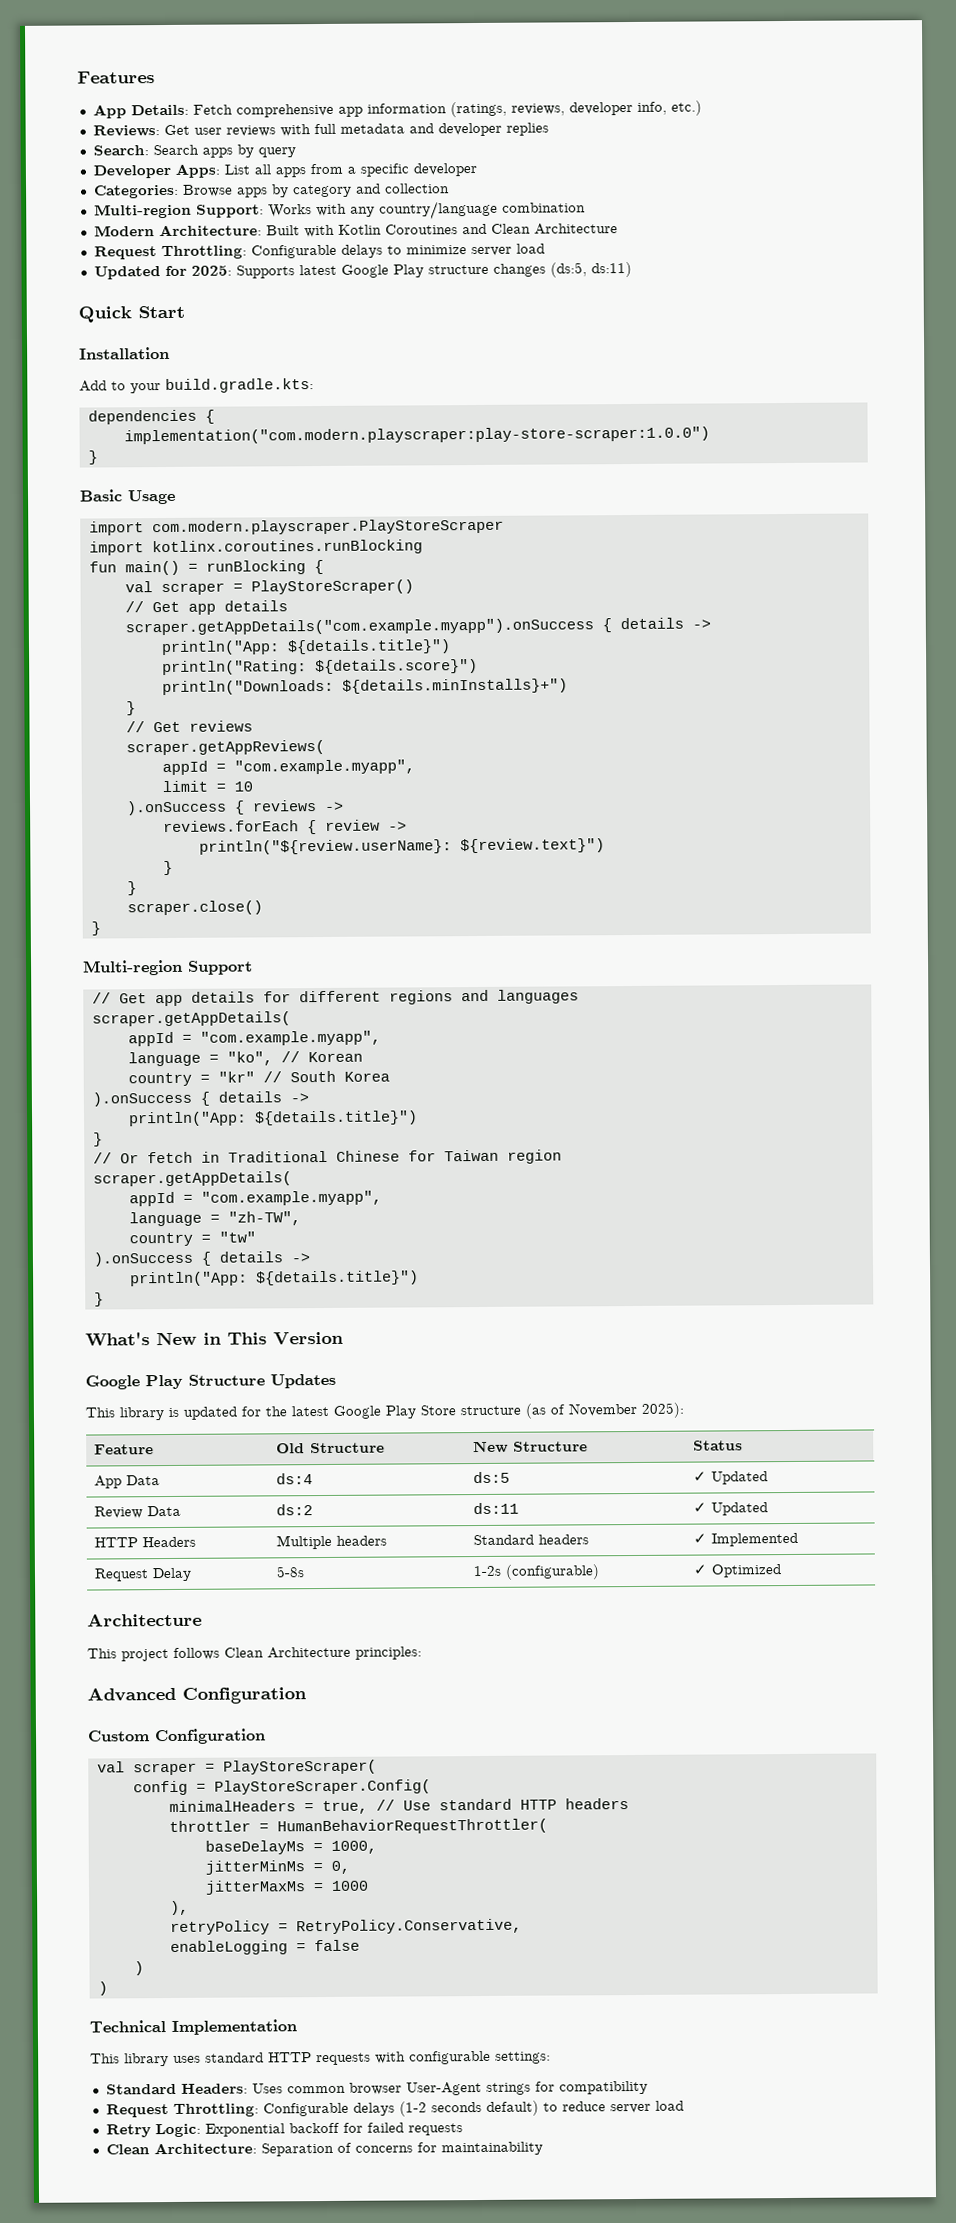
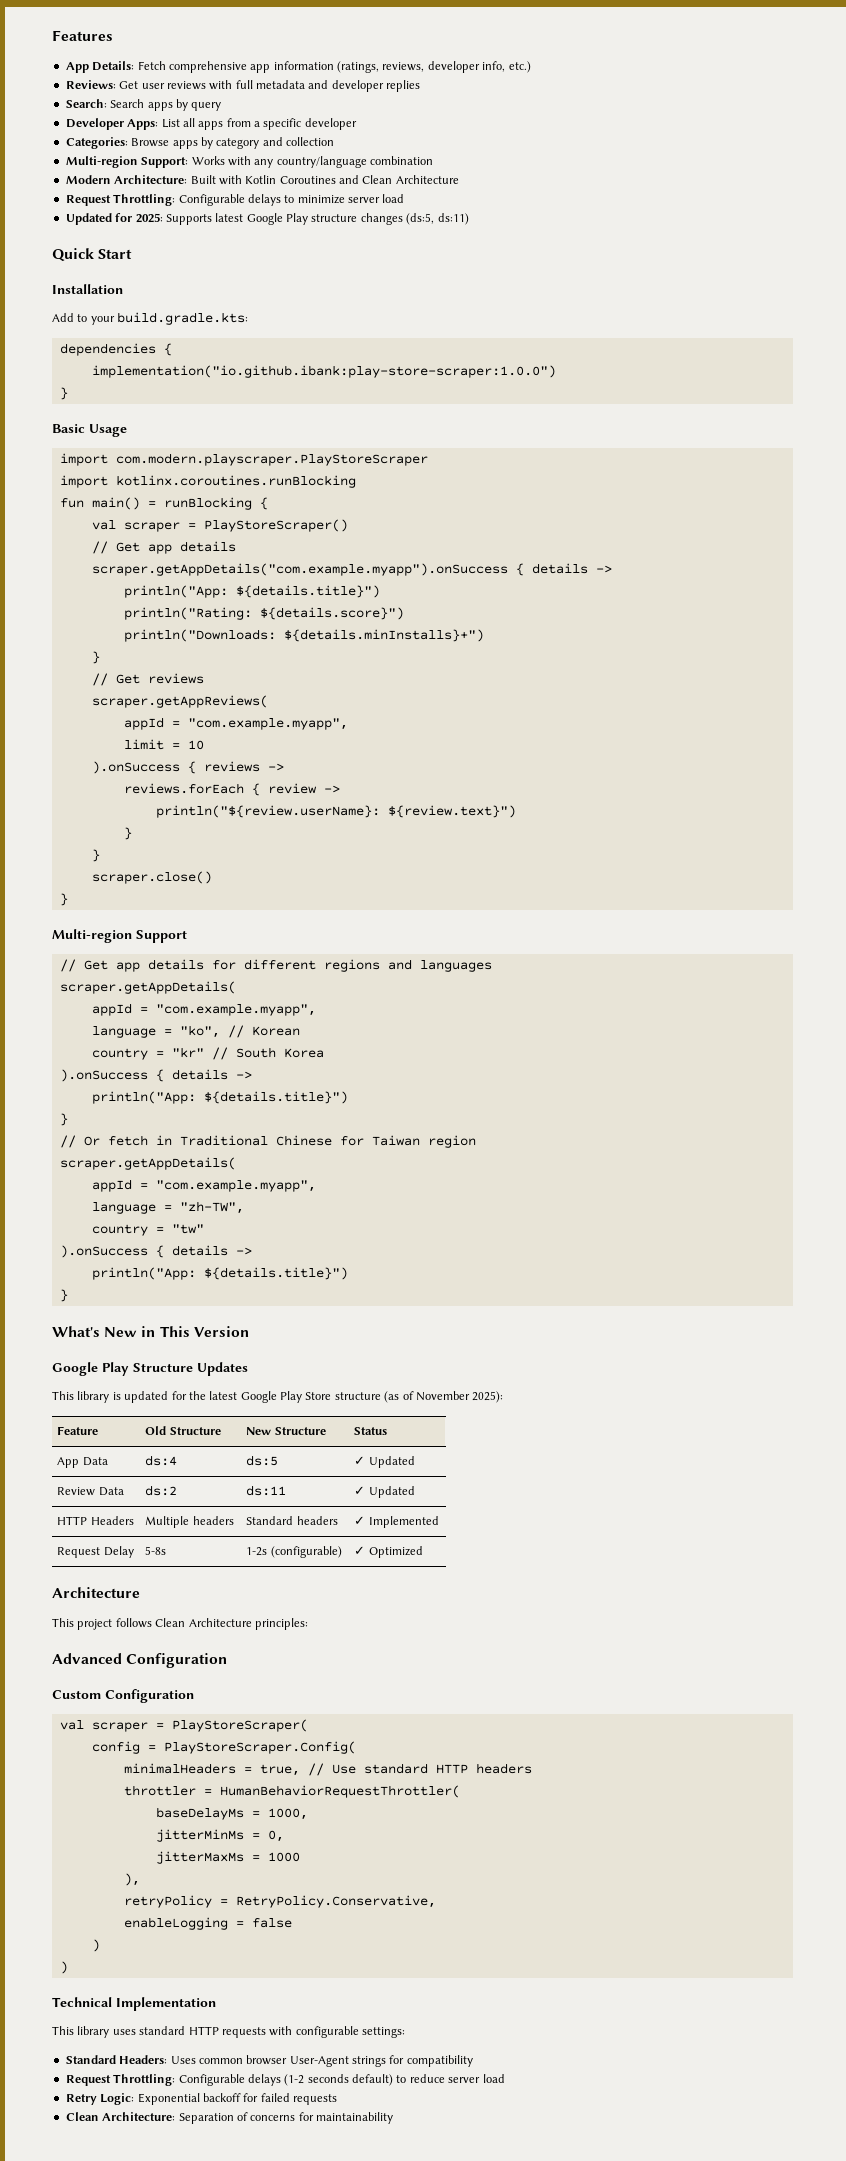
[123,426,710,445] implementation("com.modern.playscraper:play-store-scraper:1.0.0") -> [91,365,556,378] implementation("io.github.ibank:play-store-scraper:1.0.0")

